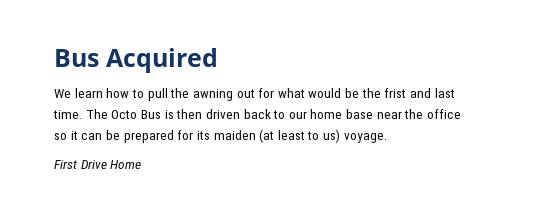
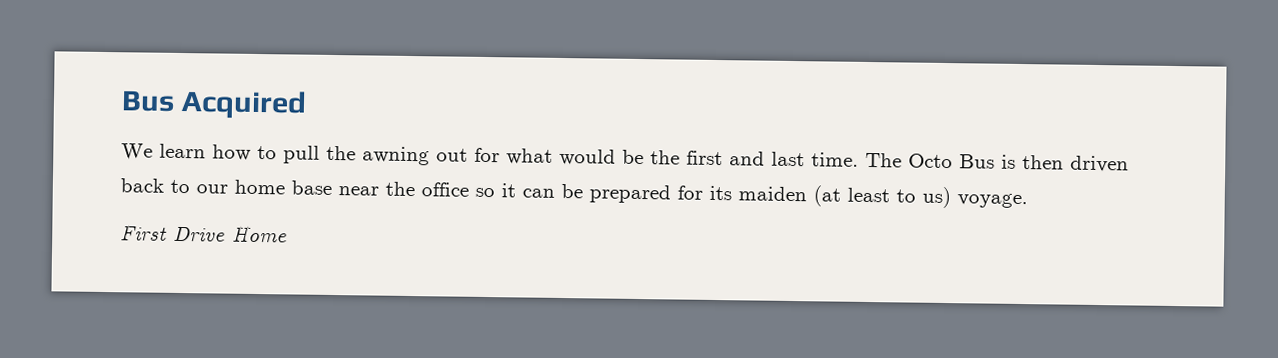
[384,88,407,98] frist -> [686,150,723,166] first

